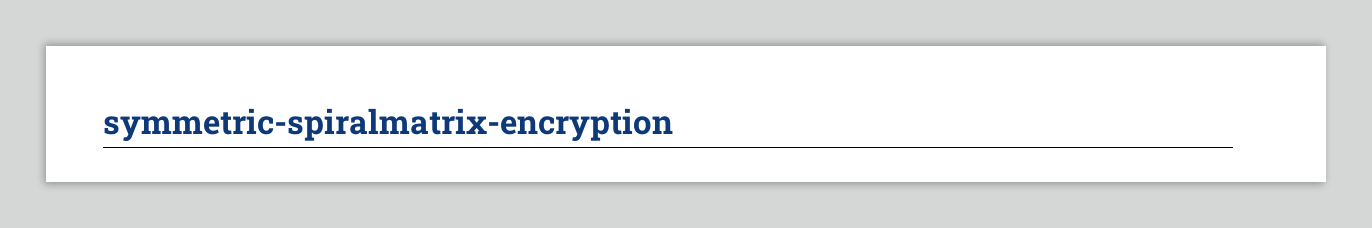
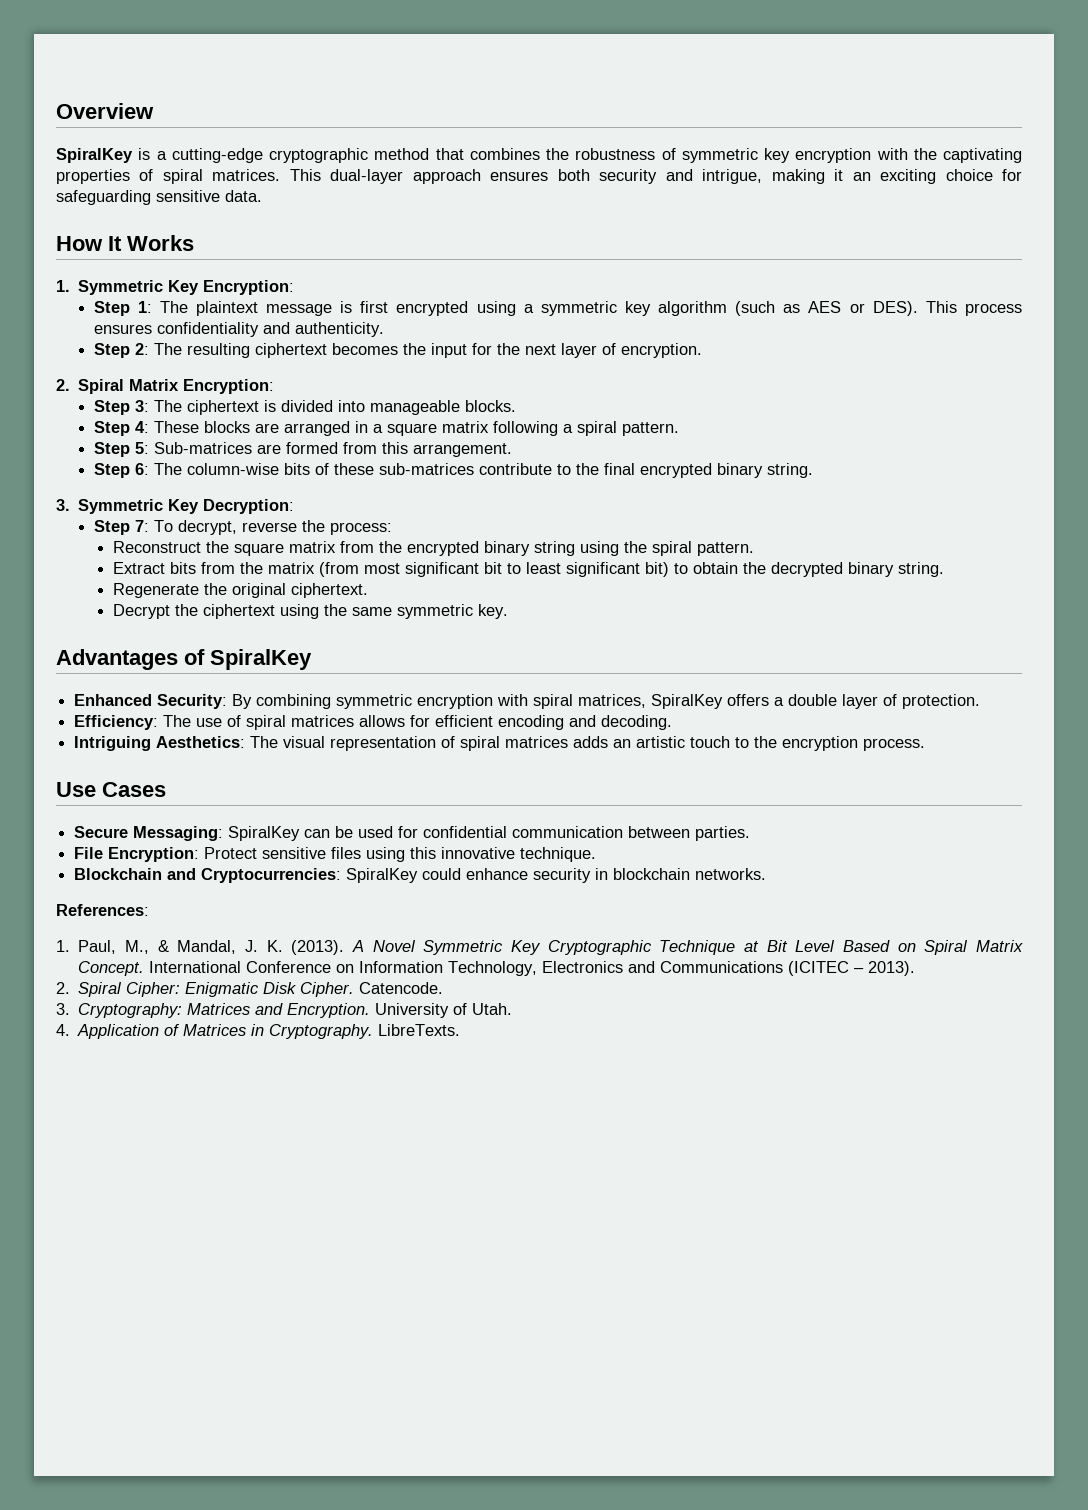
[103,108,673,142] symmetric-spiralmatrix-encryption -> [56,103,154,119] [56,148,1022,163] [56,169,1023,184] [56,190,262,205] [56,235,194,251] [56,280,295,295] [93,301,1022,316] [93,322,384,337] [93,343,702,358] [56,379,275,394] [93,400,516,415] [93,421,679,436] [93,442,512,457] [93,463,813,478] [56,499,295,514] [93,520,392,535] [112,541,754,556] [112,562,944,577] [112,583,368,598] [112,604,508,619] [56,649,312,670] [74,694,981,709] [74,715,673,730] [74,736,926,751] [56,782,166,797] [74,826,751,841] [74,847,597,862] [74,868,767,883] [56,904,149,916] [56,940,1024,955] [78,961,916,976] [56,982,444,997] [56,1003,513,1018] [56,1024,461,1039] Overview // SpiralKey is a cutting-edge cryptographic method that combines the robustness of symmetric key encryption with the captivating properties of spiral matrices. This dual-layer approach ensures both security and intrigue, making it an exciting choice for safeguarding sensitive data. // How It Works // 1. Symmetric Key Encryption: // Step 1: The plaintext message is first encrypted using a symmetric key algorithm (such as AES or DES). This process ensures confidentiality and authenticity. // Step 2: The resulting ciphertext becomes the input for the next layer of encryption. // 2. Spiral Matrix Encryption: // Step 3: The ciphertext is divided into manageable blocks. // Step 4: These blocks are arranged in a square matrix following a spiral pattern. // Step 5: Sub-matrices are formed from this arrangement. // Step 6: The column-wise bits of these sub-matrices contribute to the final encrypted binary string. // 3. Symmetric Key Decryption: // Step 7: To decrypt, reverse the process: // Reconstruct the square matrix from the encrypted binary string using the spiral pattern. // Extract bits from the matrix (from most significant bit to least significant bit) to obtain the decrypted binary string. // Regenerate the original ciphertext. // Decrypt the ciphertext using the same symmetric key. // Advantages of SpiralKey // Enhanced Security: By combining symmetric encryption with spiral matrices, SpiralKey offers a double layer of protection. // Efficiency: The use of spiral matrices allows for efficient encoding and decoding. // Intriguing Aesthetics: The visual representation of spiral matrices adds an artistic touch to the encryption process. // Use Cases // Secure Messaging: SpiralKey can be used for confidential communication between parties. // File Encryption: Protect sensitive files using this innovative technique. // Blockchain and Cryptocurrencies: SpiralKey could enhance security in blockchain networks. // References: // 1. Paul, M., & Mandal, J. K. (2013). A Novel Symmetric Key Cryptographic Technique at Bit Level Based on Spiral Matrix Concept. International Conference on Information Technology, Electronics and Communications (ICITEC – 2013). // 2. Spiral Cipher: Enigmatic Disk Cipher. Catencode. // 3. Cryptography: Matrices and Encryption. University of Utah. // 4. Application of Matrices in Cryptography. LibreTexts.

